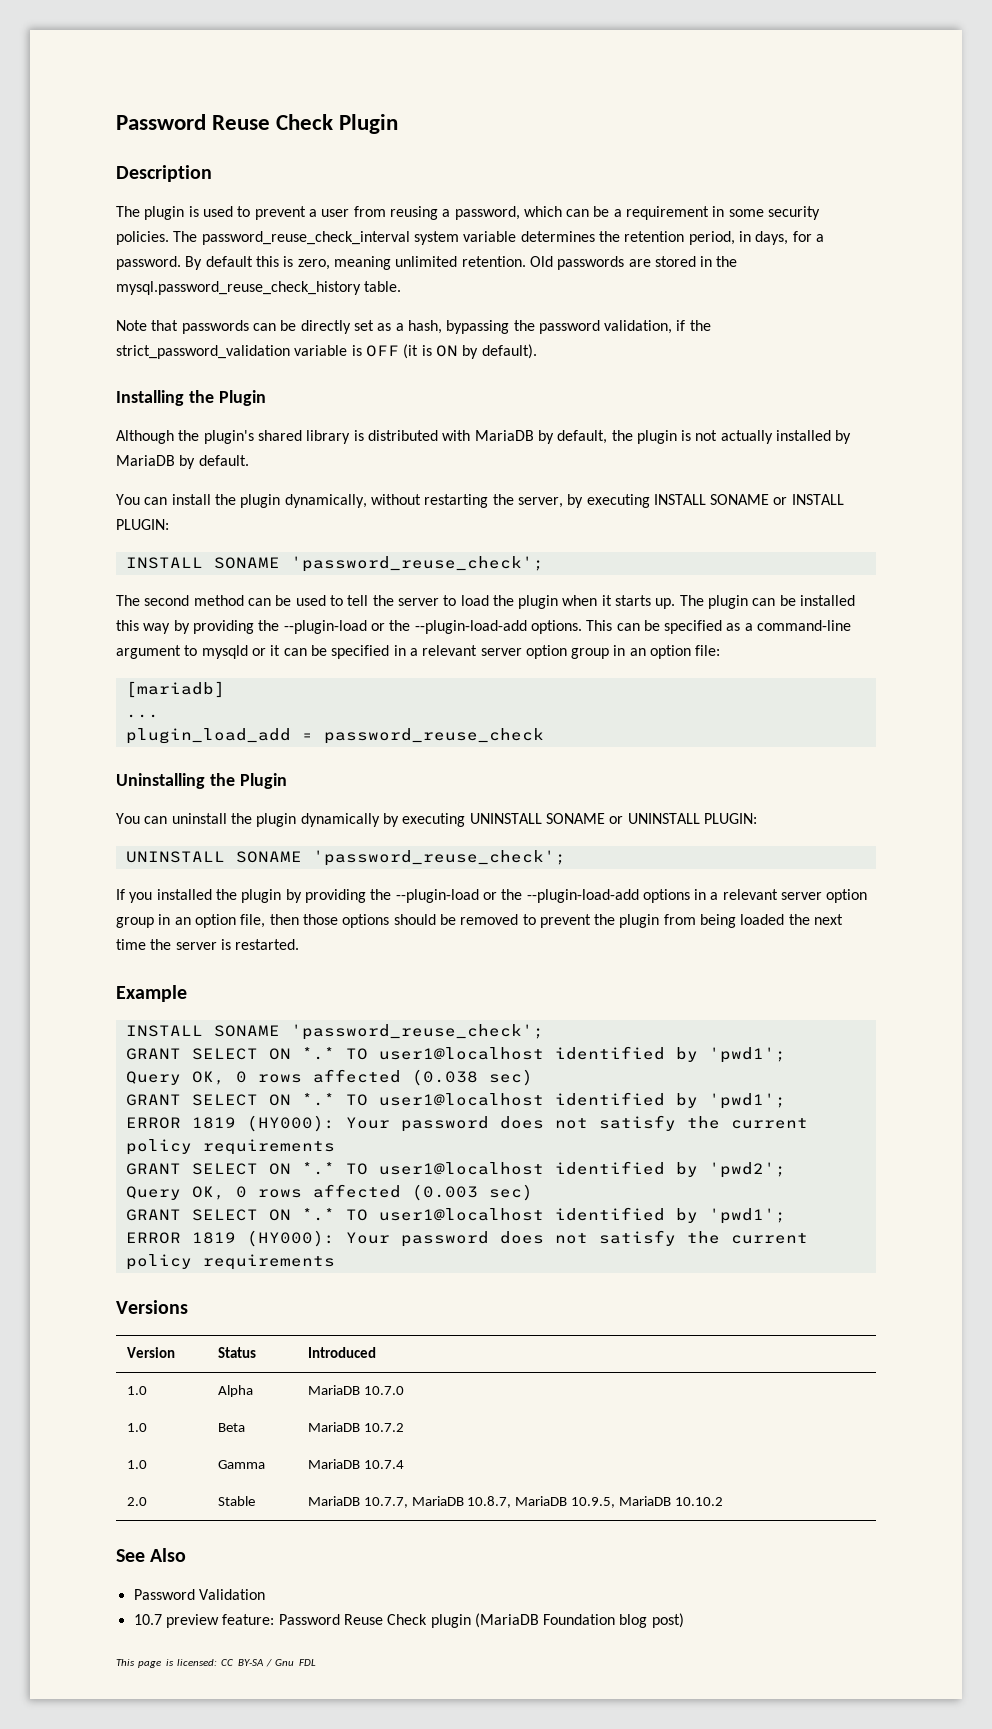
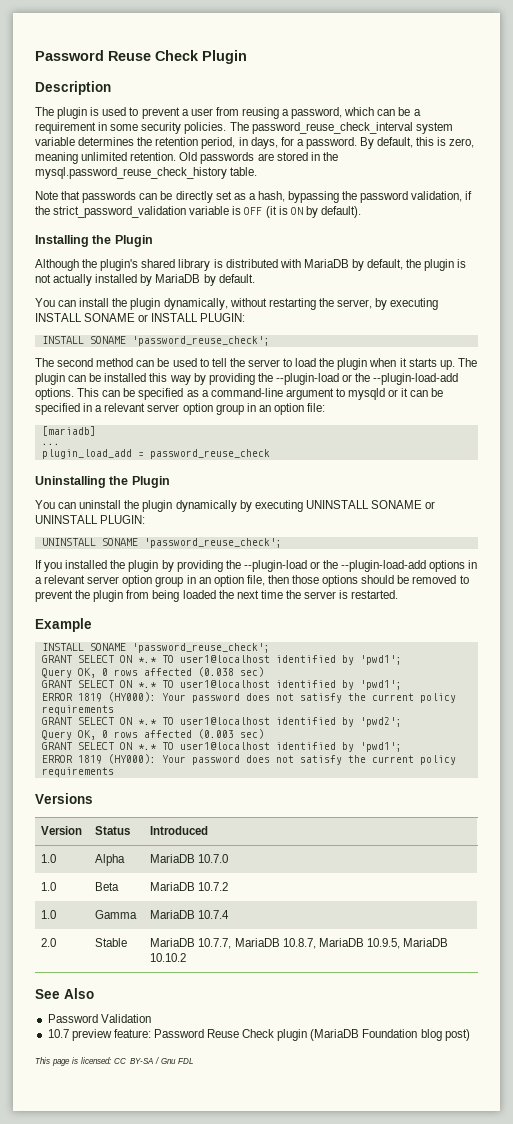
[205,256,253,267] default -> [377,137,414,148] default,

